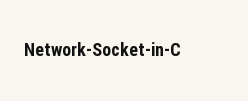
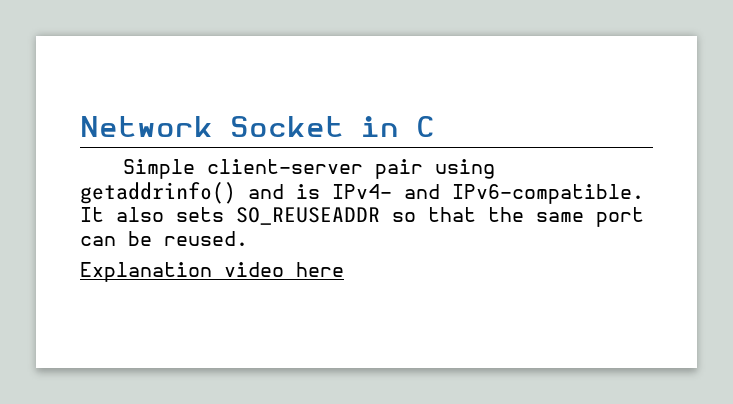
[24,42,181,56] Network-Socket-in-C -> [80,116,435,137] [123,159,496,179] [80,182,644,204] [80,207,644,227] [80,231,248,246] [80,262,344,282] Network Socket in C // Simple client-server pair using getaddrinfo() and is IPv4- and IPv6-compatible. It also sets SO_REUSEADDR so that the same port can be reused. // Explanation video here

